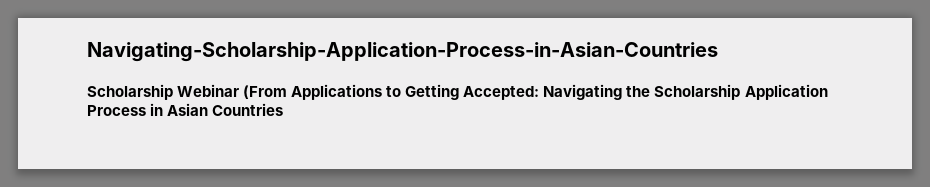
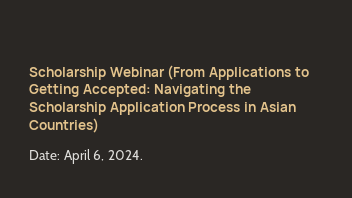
[87,42,718,62] Navigating-Scholarship-Application-Process-in-Asian-Countries // -> (29, 73) none
[212,103,284,116] Countries -> [29,118,99,133] [29,149,143,164] Countries) // Date: April 6, 2024.

